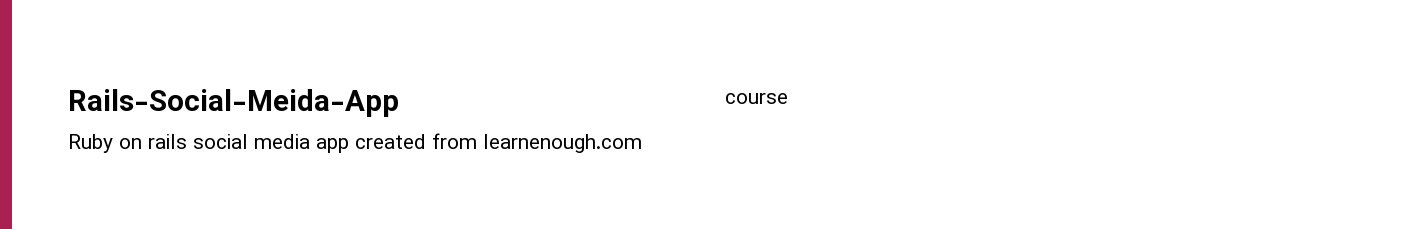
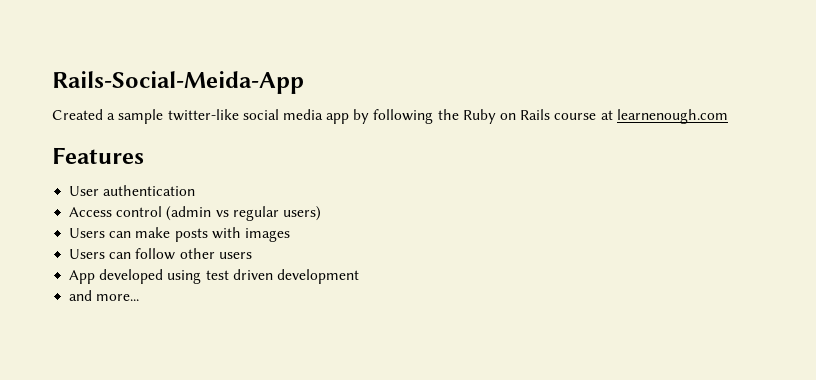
[68,133,642,153] [725,93,788,104] Ruby on rails social media app created from learnenough.com course -> [52,109,728,124] [52,147,144,164] [69,185,196,196] [69,206,321,221] [69,227,290,242] [69,248,252,260] [69,269,359,284] [69,290,140,301] Created a sample twitter-like social media app by following the Ruby on Rails course at learnenough.com // Features // User authentication // Access control (admin vs regular users) // Users can make posts with images // Users can follow other users // App developed using test driven development // and more...

